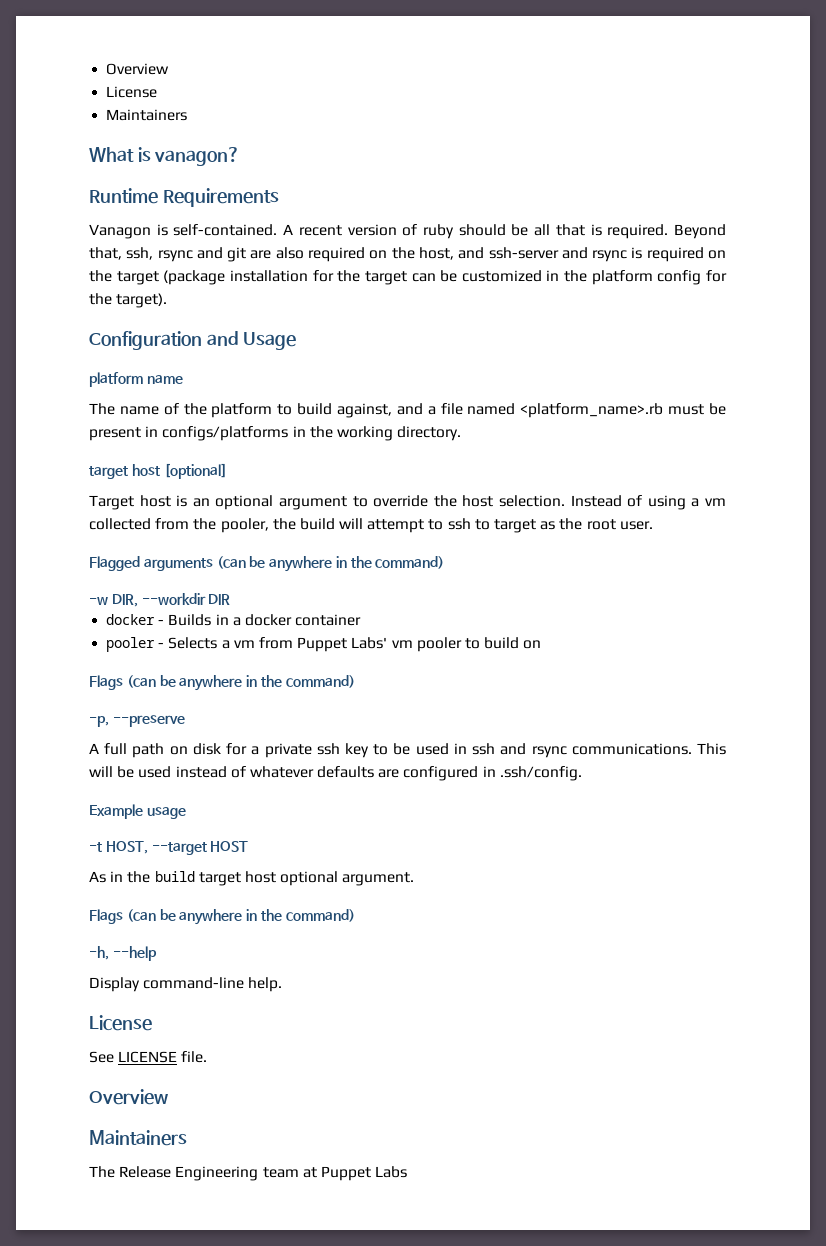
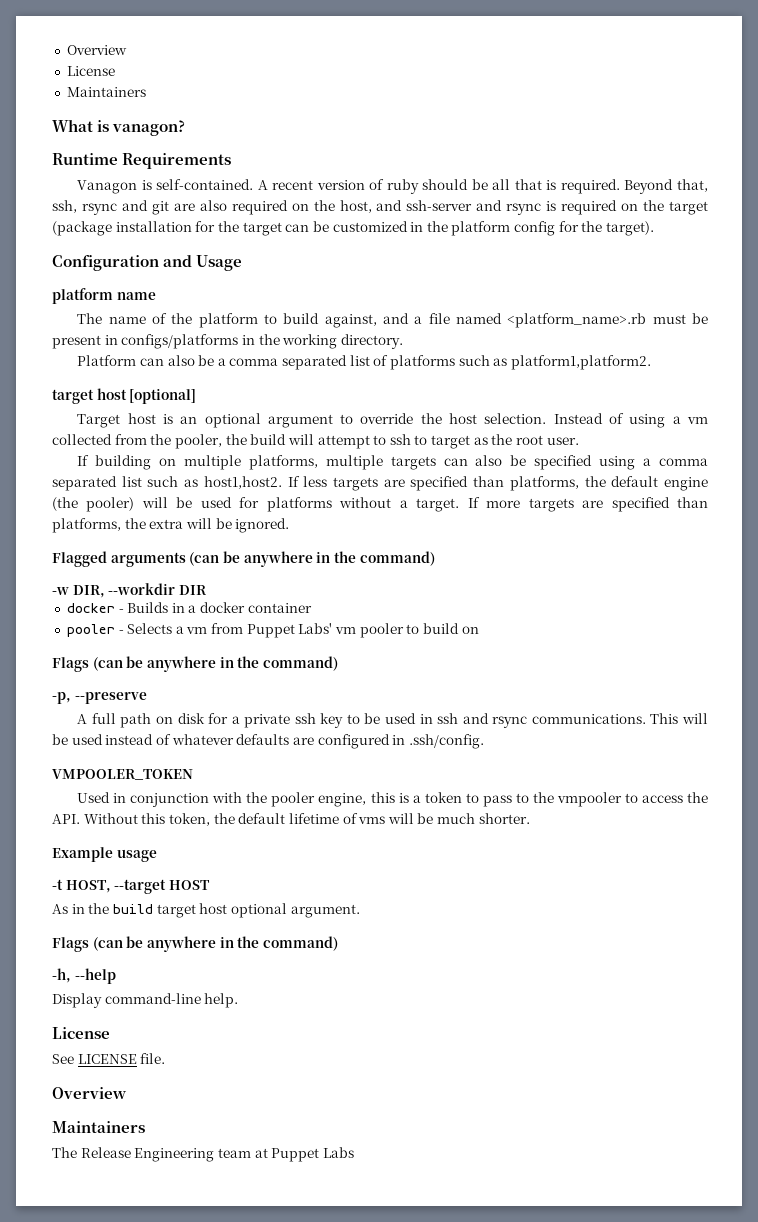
(462, 433) none -> [77,355,651,370] // Platform can also be a comma separated list of platforms such as platform1,platform2.
(653, 525) none -> [77,455,709,470] [52,476,708,491] [52,497,708,512] [52,518,290,533] // If building on multiple platforms, multiple targets can also be specified using a comma separated list such as host1,host2. If less targets are specified than platforms, the default engine (the pooler) will be used for platforms without a target. If more targets are specified than platforms, the extra will be ignored.
(582, 773) none -> [52,769,193,780] [77,792,708,807] [52,813,530,826] // VMPOOLER_TOKEN // Used in conjunction with the pooler engine, this is a token to pass to the vmpooler to access the API. Without this token, the default lifetime of vms will be much shorter.

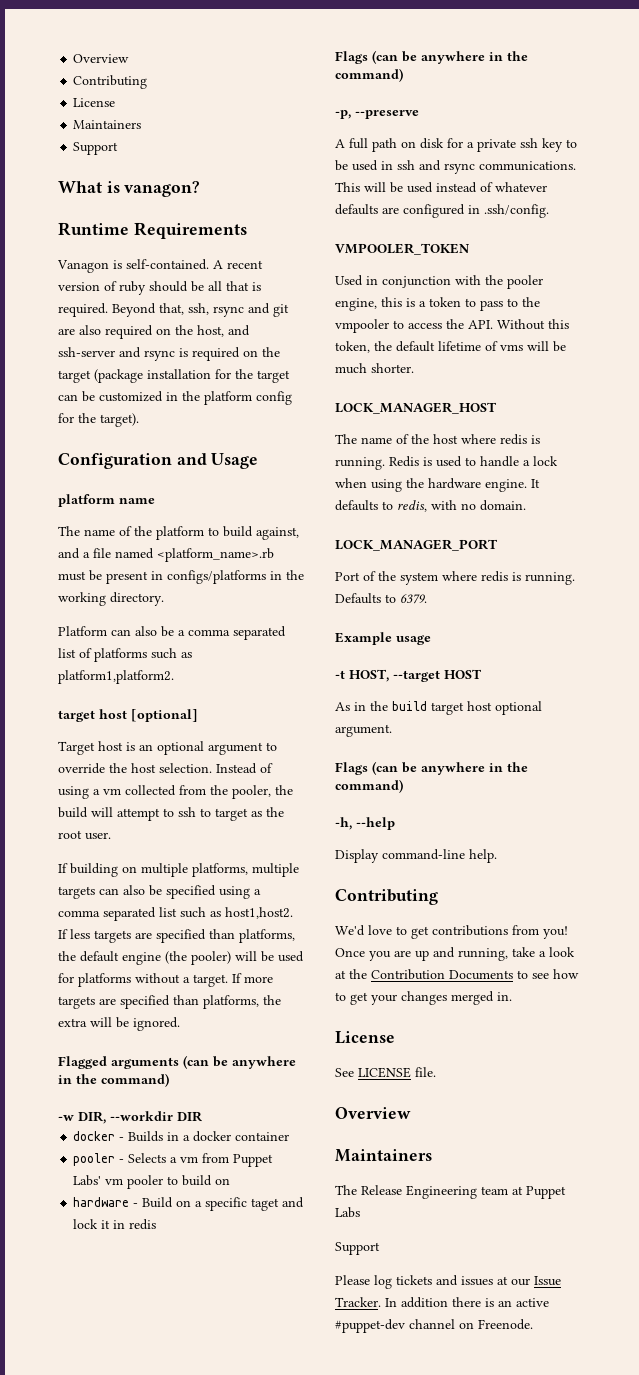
[66,45,127,55] Overview -> [73,54,130,63] [73,75,148,89] Overview // Contributing
(146, 92) none -> [73,142,119,155] // Support
(479, 630) none -> [73,1197,305,1211] [73,1219,157,1230] // hardware - Build on a specific taget and lock it in redis
(530, 818) none -> [335,402,497,414] [335,434,540,445] [335,456,558,470] [335,478,540,492] [335,500,526,512] [335,539,498,551] [335,571,575,585] [335,593,427,604] // LOCK_MANAGER_HOST // The name of the host where redis is running. Redis is used to handle a lock when using the hardware engine. It defaults to redis, with no domain. // LOCK_MANAGER_PORT // Port of the system where redis is running. Defaults to 6379.
(239, 1000) none -> [335,889,438,905] [335,925,568,939] [335,947,575,961] [335,969,579,980] [335,991,512,1005] // Contributing // We'd love to get contributions from you! Once you are up and running, take a look at the Contribution Documents to see how to get your changes merged in.
(354, 1152) none -> [335,1242,380,1255] [335,1275,561,1289] [335,1297,549,1308] [335,1319,533,1333] // Support // Please log tickets and issues at our Issue Tracker. In addition there is an active #puppet-dev channel on Freenode.

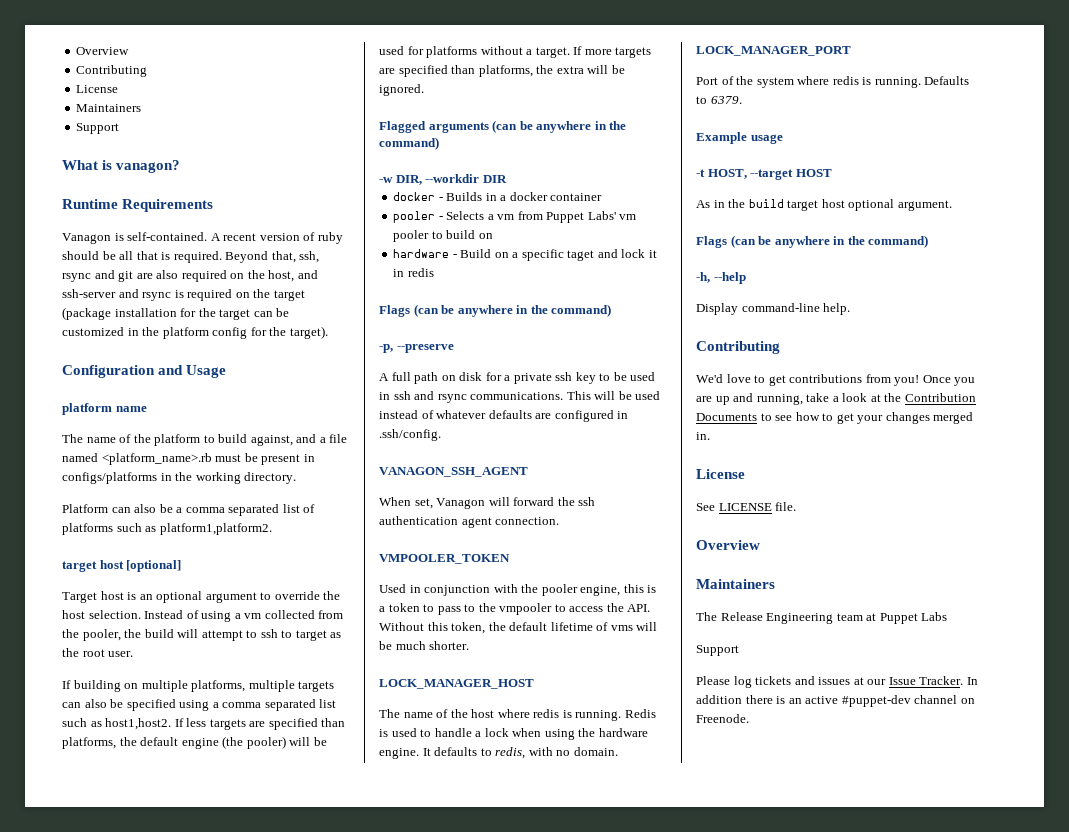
(549, 211) none -> [379,467,528,477] [379,497,596,509] [379,516,560,528] // VANAGON_SSH_AGENT // When set, Vanagon will forward the ssh authentication agent connection.

